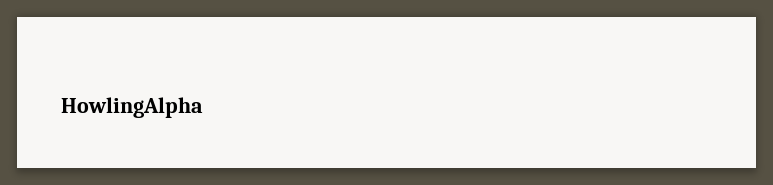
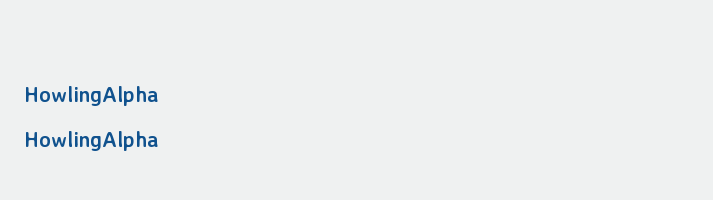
[61,97,203,118] HowlingAlpha -> [24,86,159,106] [24,131,159,151] HowlingAlpha // HowlingAlpha

